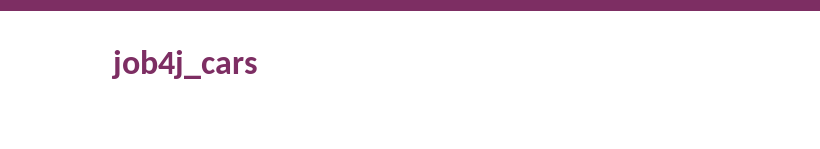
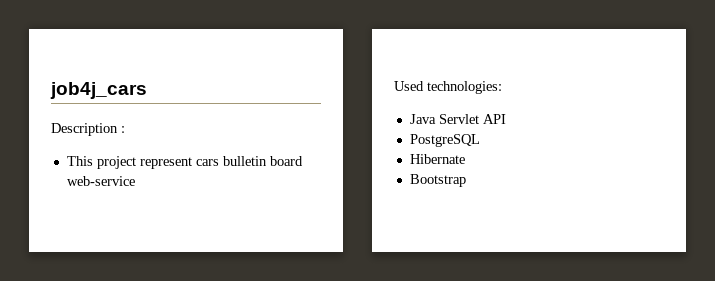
(258, 64) none -> [51,123,125,136] [66,156,303,169] [66,176,135,186] [394,81,502,94] [409,114,506,124] [409,134,480,147] [409,154,465,164] [409,174,466,187] // Description : // This project represent cars bulletin board web-service // Used technologies: // Java Servlet API // PostgreSQL // Hibernate // Bootstrap

